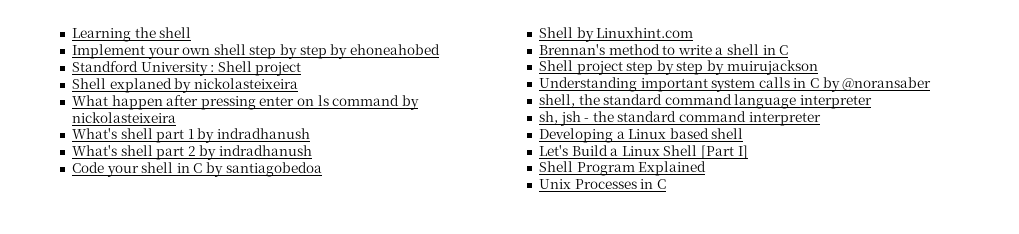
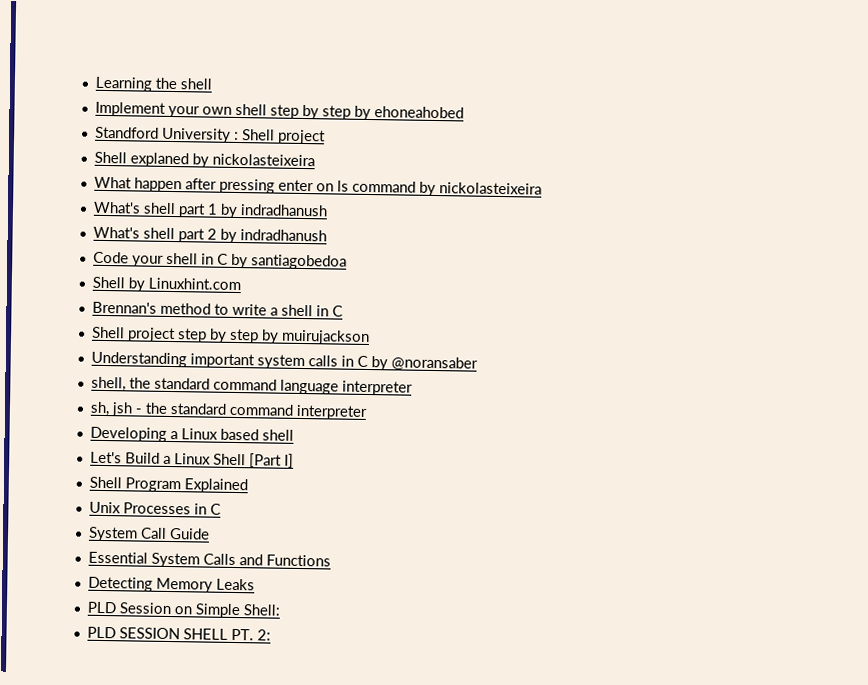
(666, 184) none -> [87,526,210,542] [87,551,331,568] [87,576,255,593] [86,601,281,619] [86,626,271,641] // System Call Guide // Essential System Calls and Functions // Detecting Memory Leaks // PLD Session on Simple Shell: // PLD SESSION SHELL PT. 2:

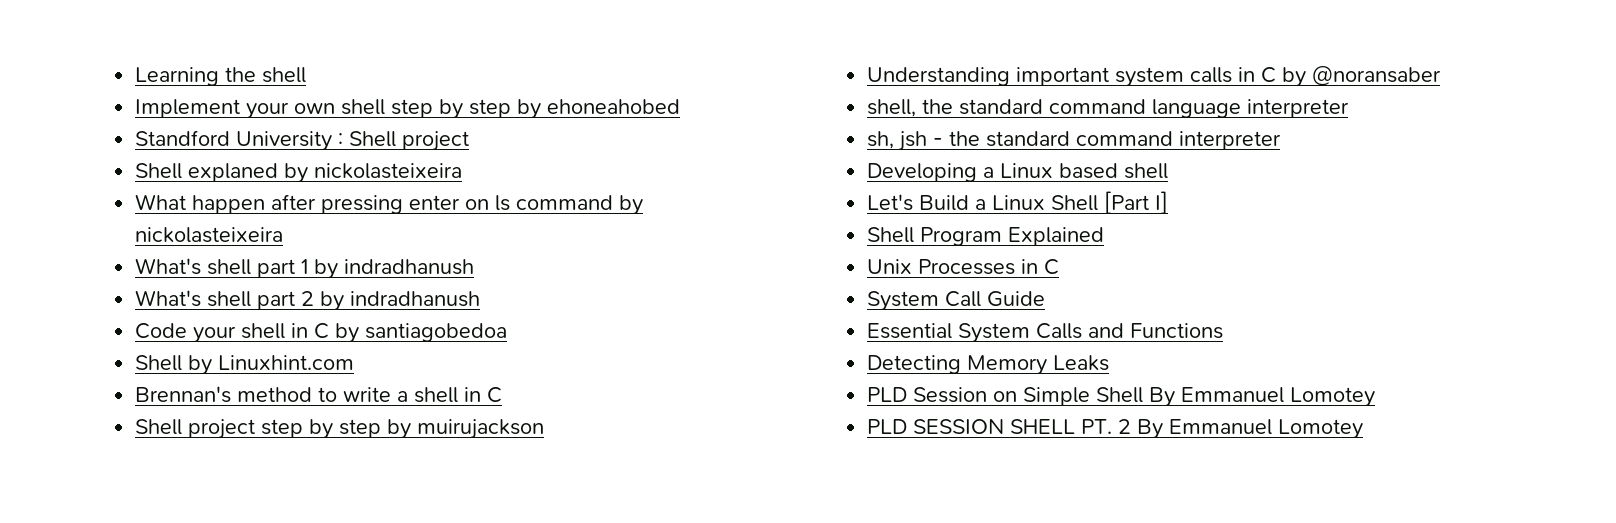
[242,604,281,616] Shell: -> [1096,387,1376,407] Shell By Emmanuel Lomotey
[256,629,271,641] 2: -> [1118,419,1364,439] 2 By Emmanuel Lomotey

